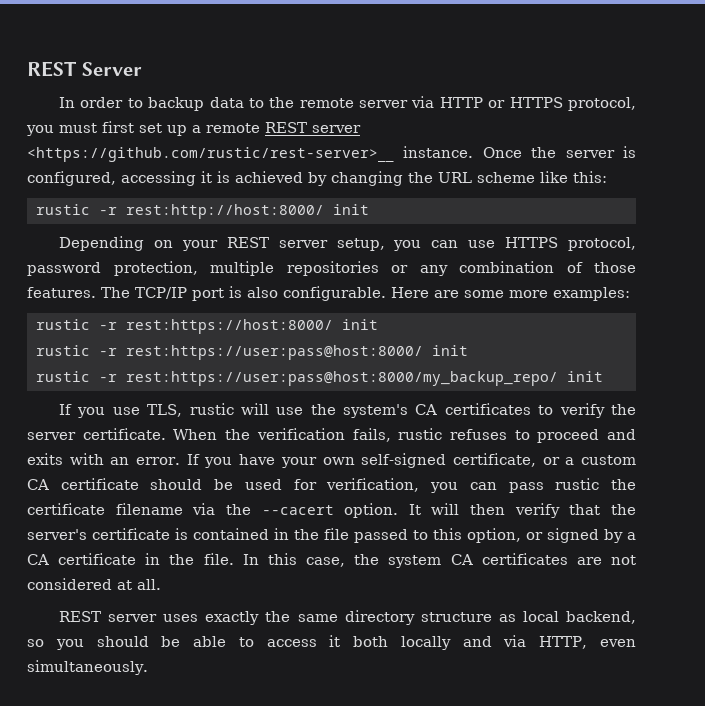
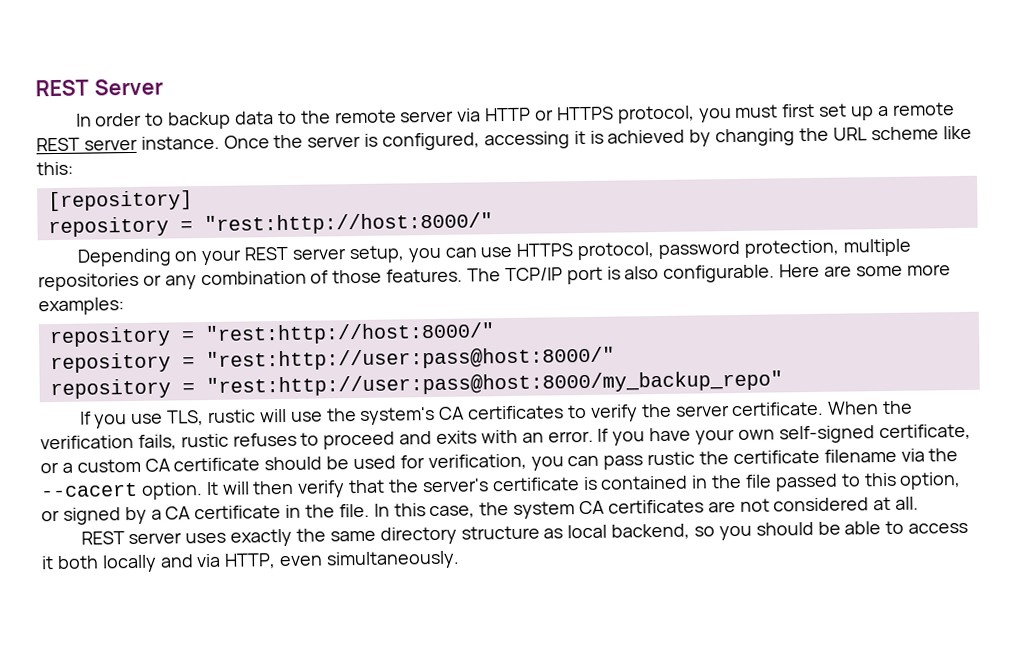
[27,147,394,162] <https://github.com/rustic/rest-server>__ -> (138, 144) none
[35,204,369,219] rustic -r rest:http://host:8000/ init -> [47,190,193,212] [47,212,493,238] [repository] // repository = "rest:http://host:8000/"
[35,319,378,334] [35,345,468,360] [35,371,603,386] rustic -r rest:https://host:8000/ init // rustic -r rest:https://user:pass@host:8000/ init // rustic -r rest:https://user:pass@host:8000/my_backup_repo/ init -> [48,322,495,348] [49,346,615,374] [49,370,783,400] repository = "rest:http://host:8000/" // repository = "rest:http://user:pass@host:8000/" // repository = "rest:http://user:pass@host:8000/my_backup_repo"

